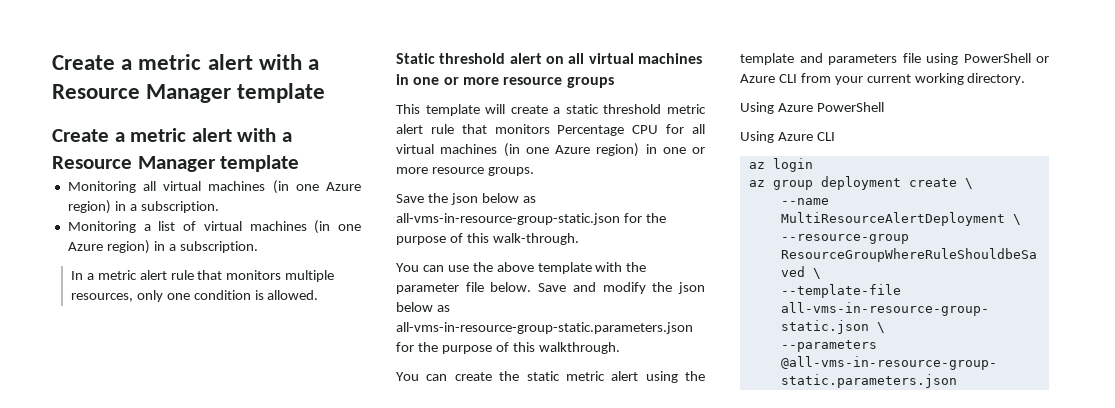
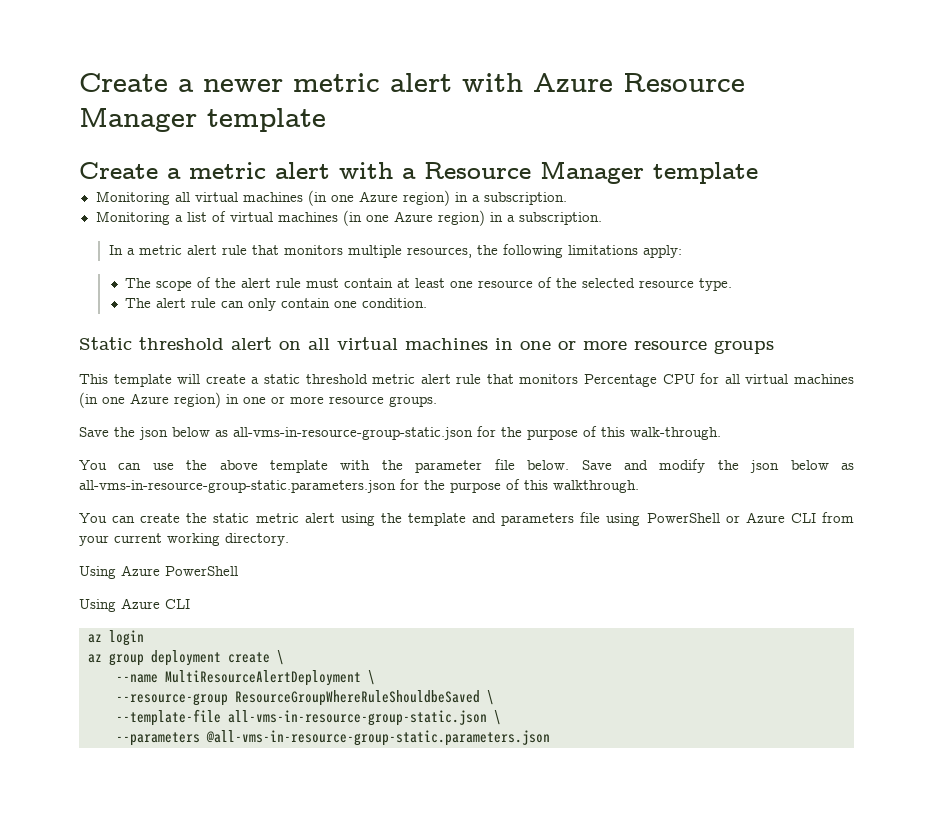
[52,54,320,70] Create a metric alert with a -> [79,73,613,92] Create a newer metric alert with Azure
[136,290,319,302] only one condition is allowed. -> [476,244,682,258] [125,277,733,291] [125,298,428,311] the following limitations apply: // The scope of the alert rule must contain at least one resource of the selected resource type. // The alert rule can only contain one condition.

